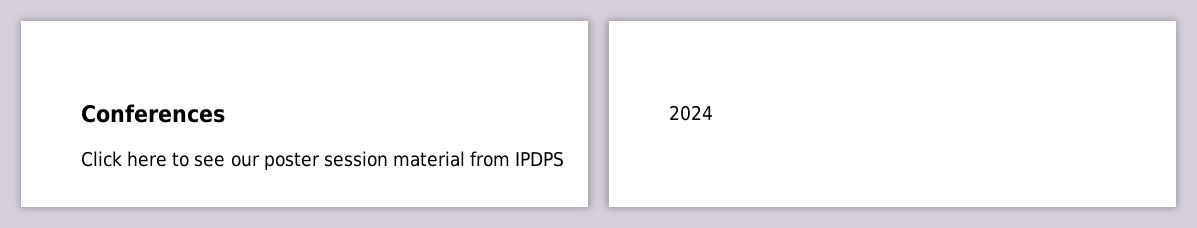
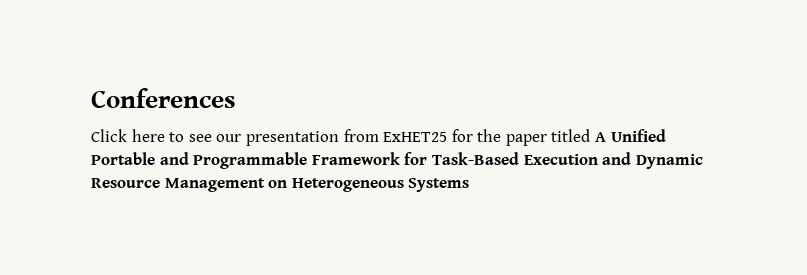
[263,151,565,170] [669,105,713,121] poster session material from IPDPS 2024 -> [245,129,666,146] [91,152,703,169] [91,178,470,192] presentation from ExHET25 for the paper titled A Unified Portable and Programmable Framework for Task-Based Execution and Dynamic Resource Management on Heterogeneous Systems

